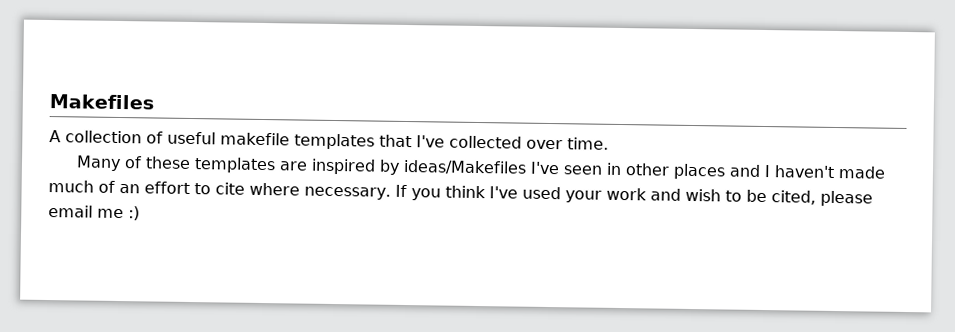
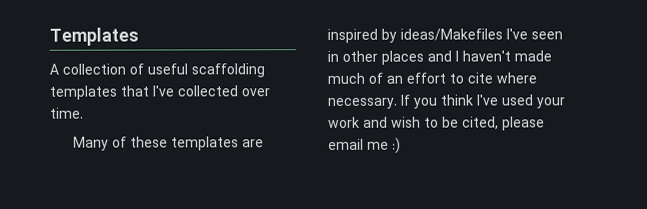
[49,94,154,110] Makefiles -> [49,27,139,46] Templates
[220,132,290,146] makefile -> [191,63,265,78] scaffolding

